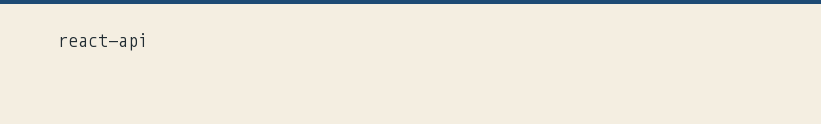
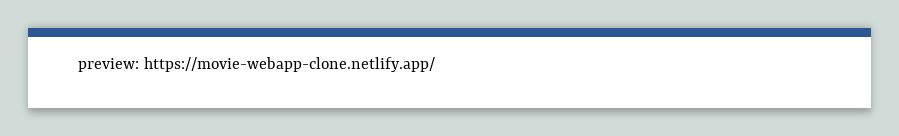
[58,33,148,51] react-api -> [78,57,435,72] preview: https://movie-webapp-clone.netlify.app/

